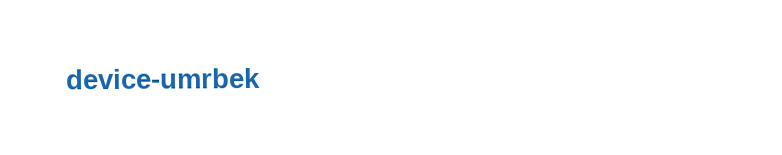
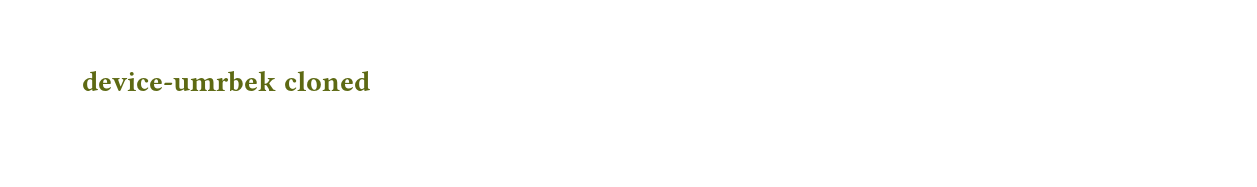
(261, 78) none -> [283,71,370,91] cloned

